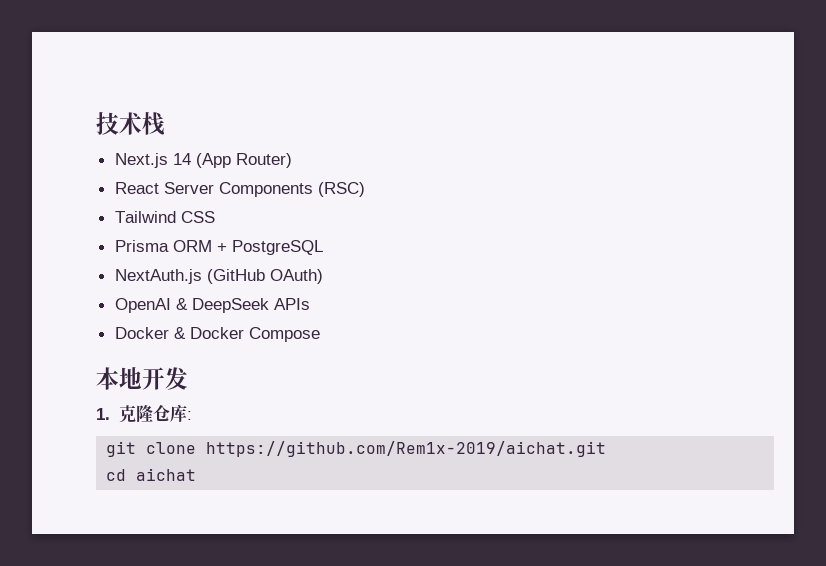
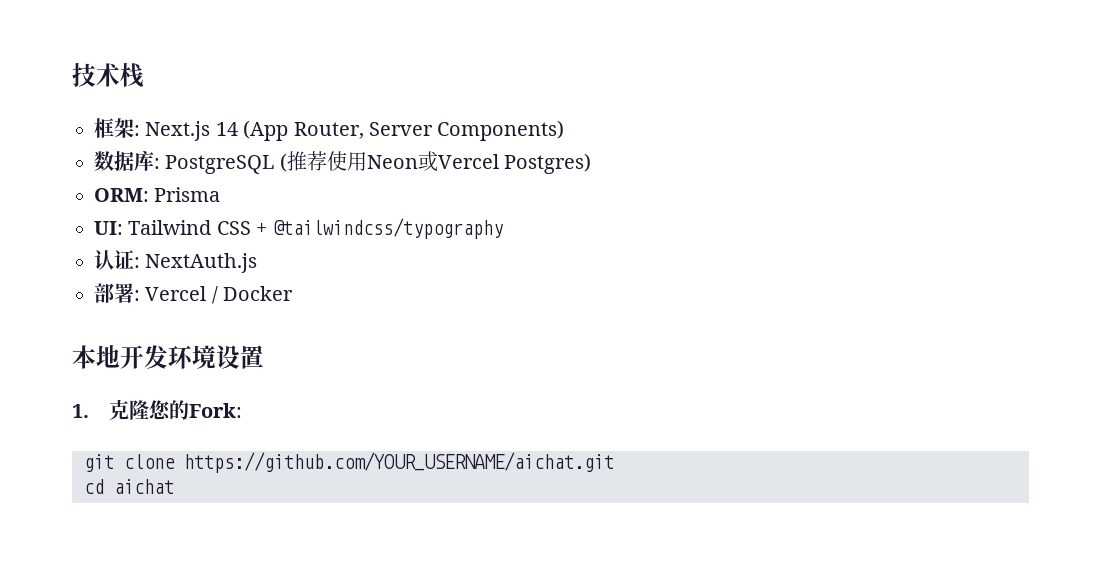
(165, 124) none -> [94,118,140,138] 框架:
[235,153,292,168] [114,182,365,197] [114,211,215,223] [114,240,323,255] [114,269,323,284] [114,298,310,313] [114,327,320,342] Router) // React Server Components (RSC) // Tailwind CSS // Prisma ORM + PostgreSQL // NextAuth.js (GitHub OAuth) // OpenAI & DeepSeek APIs // Docker & Docker Compose -> [293,120,565,141] [94,150,592,174] [94,187,221,202] [94,218,503,239] [94,250,258,273] [94,283,294,304] Router, Server Components) // 数据库: PostgreSQL (推荐使用Neon或Vercel Postgres) // ORM: Prisma // UI: Tailwind CSS + @tailwindcss/typography // 认证: NextAuth.js // 部署: Vercel / Docker
(188, 378) none -> [168,345,264,369] 环境设置
[152,404,192,422] 仓库: -> [148,400,242,420] 您的Fork:
[206,441,607,457] https://github.com/Rem1x-2019/aichat.git -> [184,452,614,473] https://github.com/YOUR_USERNAME/aichat.git

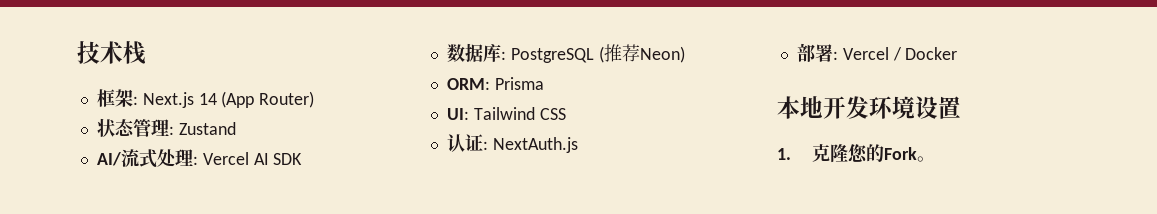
[293,120,565,141] Router, Server Components) -> [259,91,315,108] [96,118,236,137] [96,149,303,168] Router) // 状态管理: Zustand // AI/流式处理: Vercel AI SDK
[326,151,592,174] 使用Neon或Vercel Postgres) -> [639,46,685,63] Neon)
[256,218,503,239] + @tailwindcss/typography -> (566, 114) none
[188,403,242,418] [84,452,614,473] [84,479,174,494] Fork: // git clone https://github.com/YOUR_USERNAME/aichat.git // cd aichat -> [884,147,936,162] Fork。

